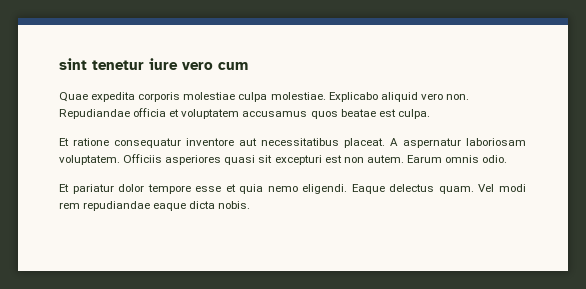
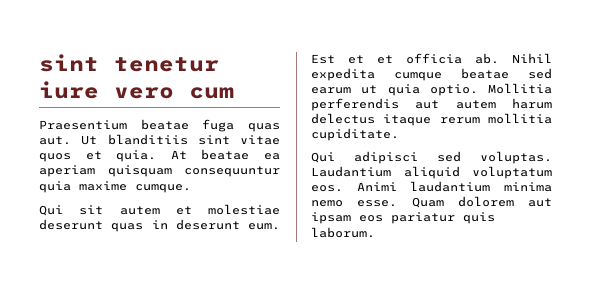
[59,92,469,102] [59,108,430,119] [59,138,526,148] [59,154,508,165] [59,184,527,194] [59,201,251,211] Quae expedita corporis molestiae culpa molestiae. Explicabo aliquid vero non. Repudiandae officia et voluptatem accusamus quos beatae est culpa. // Et ratione consequatur inventore aut necessitatibus placeat. A aspernatur laboriosam voluptatem. Officiis asperiores quasi sit excepturi est non autem. Earum omnis odio. // Et pariatur dolor tempore esse et quia nemo eligendi. Eaque delectus quam. Vel modi rem repudiandae eaque dicta nobis. -> [39,119,280,132] [39,134,280,145] [39,149,280,162] [39,165,280,177] [39,181,191,193] [39,204,280,216] [39,219,280,232] [311,53,552,64] [311,68,552,81] [311,83,552,96] [311,98,552,111] [311,113,552,126] [311,128,399,141] [311,151,552,164] [311,166,552,179] [311,181,552,192] [311,196,552,208] [311,212,495,224] [311,227,375,238] Praesentium beatae fuga quas aut. Ut blanditiis sint vitae quos et quia. At beatae ea aperiam quisquam consequuntur quia maxime cumque. // Qui sit autem et molestiae deserunt quas in deserunt eum. Est et et officia ab. Nihil expedita cumque beatae sed earum ut quia optio. Mollitia perferendis aut autem harum delectus itaque rerum mollitia cupiditate. // Qui adipisci sed voluptas. Laudantium aliquid voluptatum eos. Animi laudantium minima nemo esse. Quam dolorem aut ipsam eos pariatur quis laborum.

